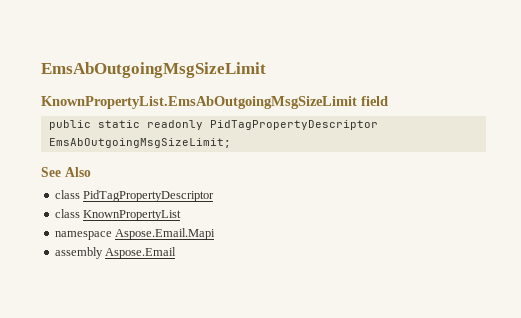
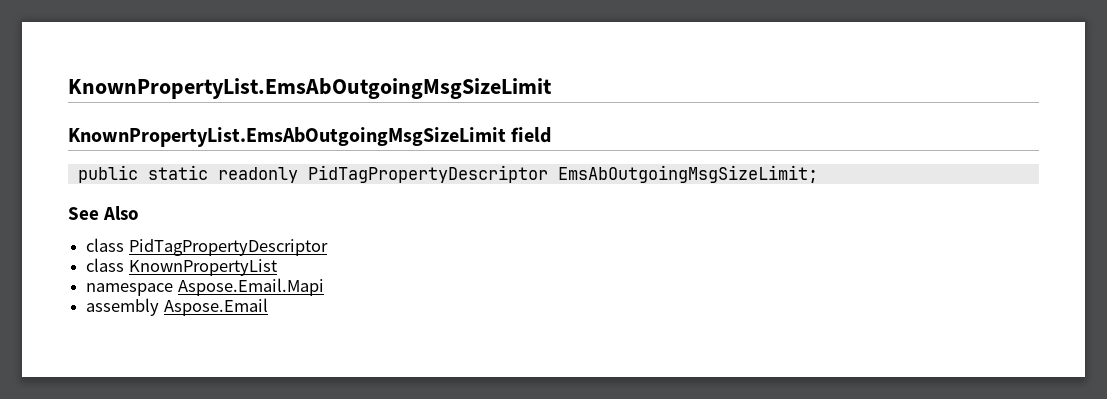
[41,62,266,78] EmsAbOutgoingMsgSizeLimit -> [68,78,552,99] KnownPropertyList.EmsAbOutgoingMsgSizeLimit

